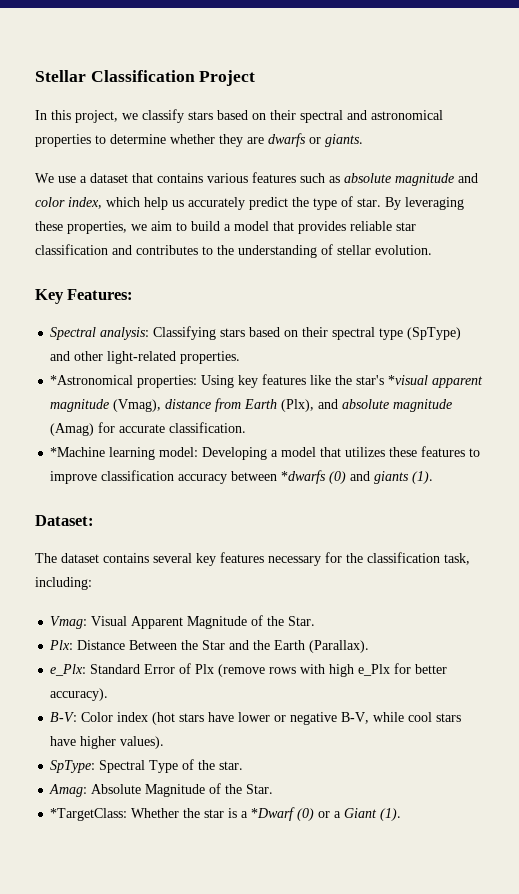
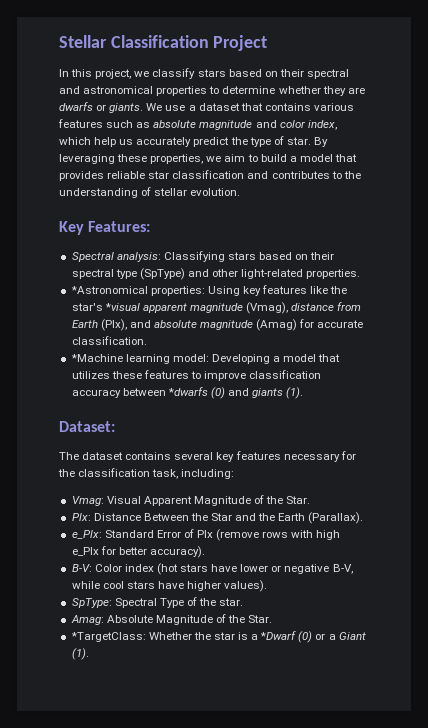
(363, 140) // -> (144, 108) none

